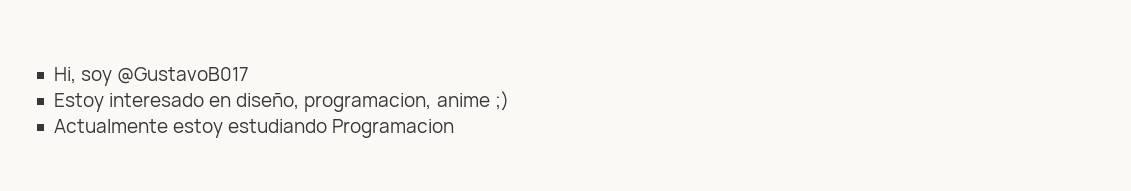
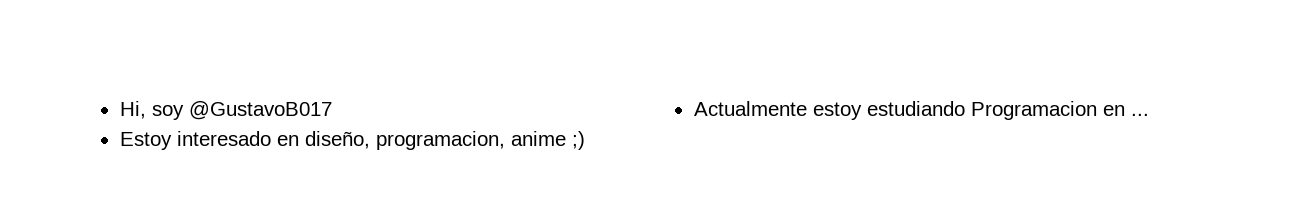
(455, 128) none -> [1102,105,1149,116] en ...

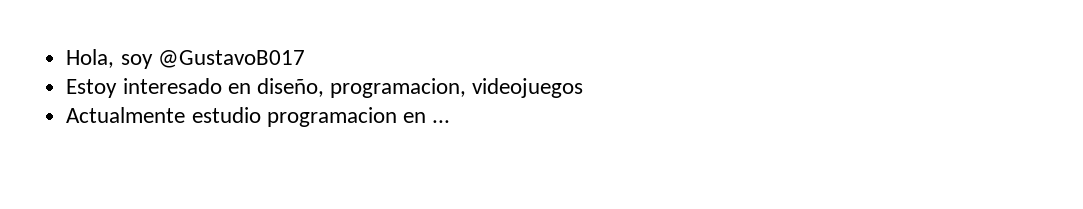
[119,101,146,119] Hi, -> [66,49,115,68] Hola,
[510,131,585,150] anime ;) -> [472,78,584,98] videojuegos
[812,101,1097,120] estoy estudiando Programacion -> [191,107,397,127] estudio programacion

